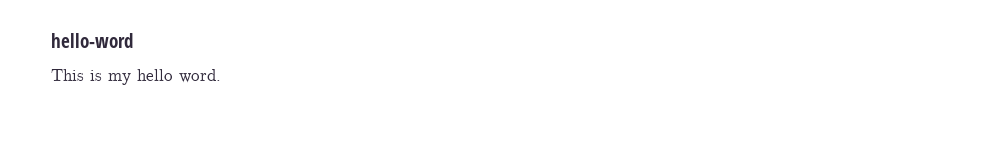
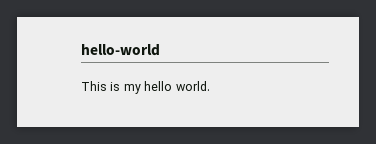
[51,33,133,48] hello-word -> [81,44,160,56] hello-world
[179,69,221,83] word. -> [175,81,210,91] world.

